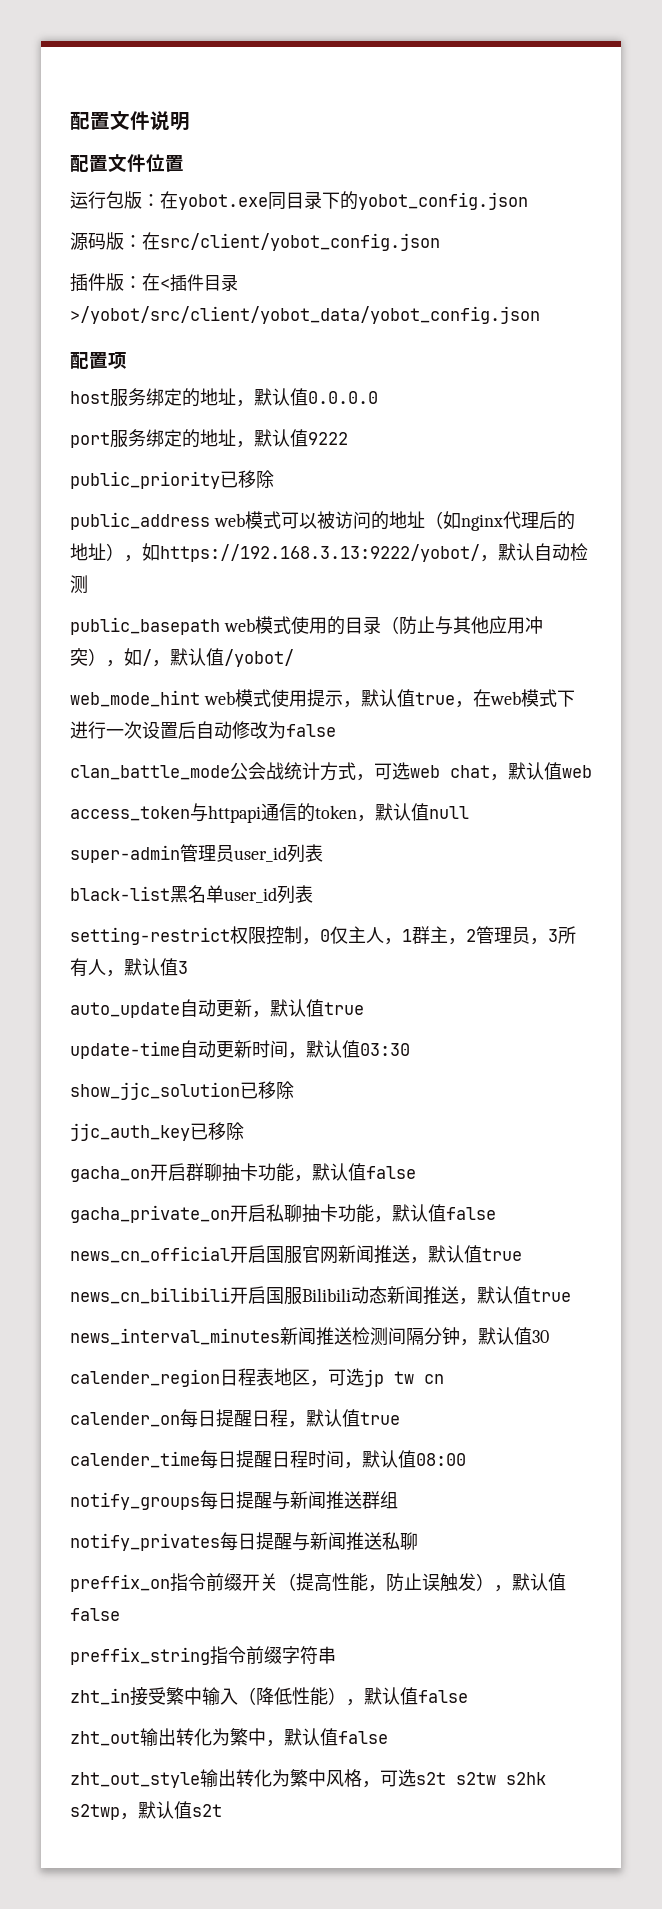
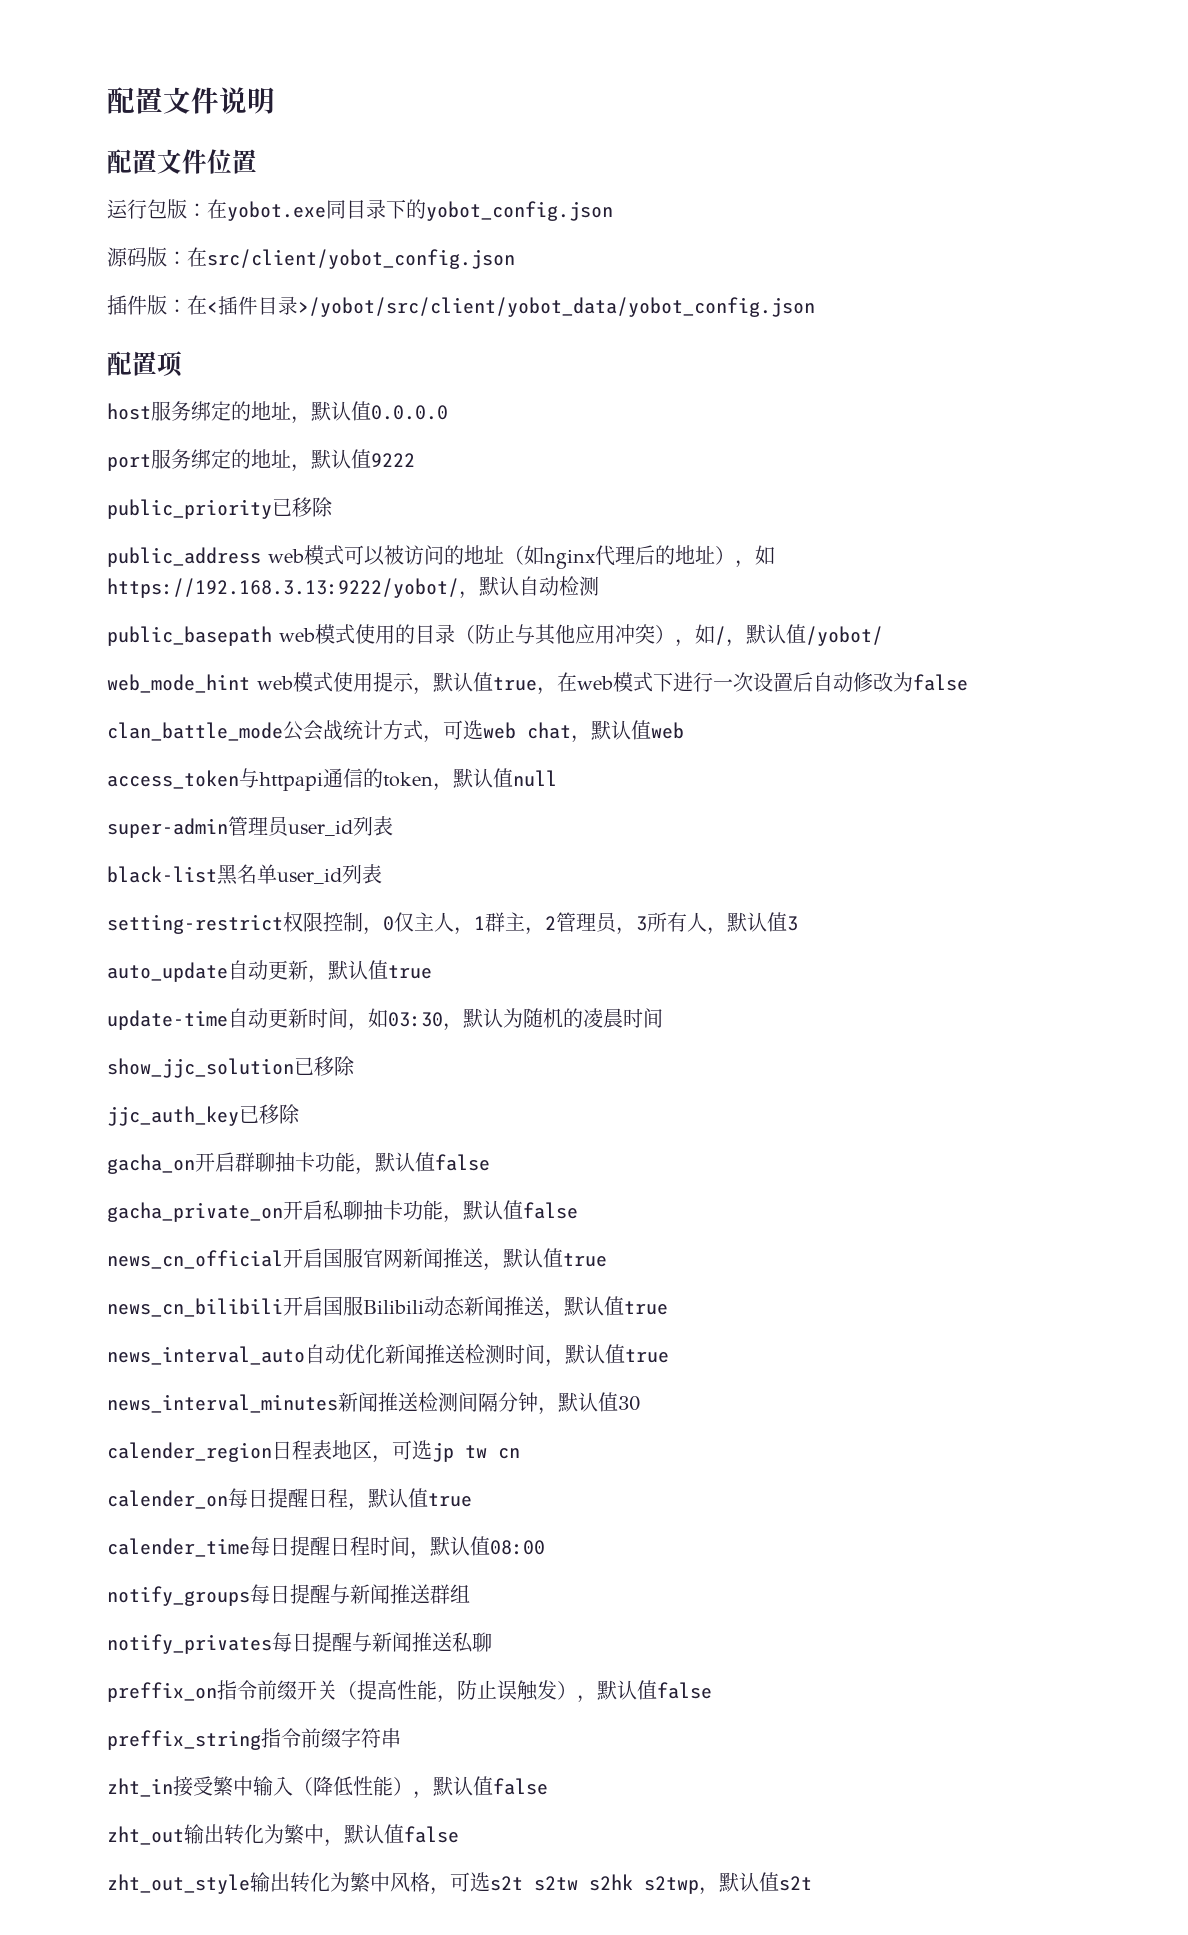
[306,1040,410,1058] 默认值03:30 -> [368,1008,663,1031] 如03:30，默认为随机的凌晨时间
(571, 1295) none -> [107,1344,669,1367] // news_interval_auto自动优化新闻推送检测时间，默认值true

